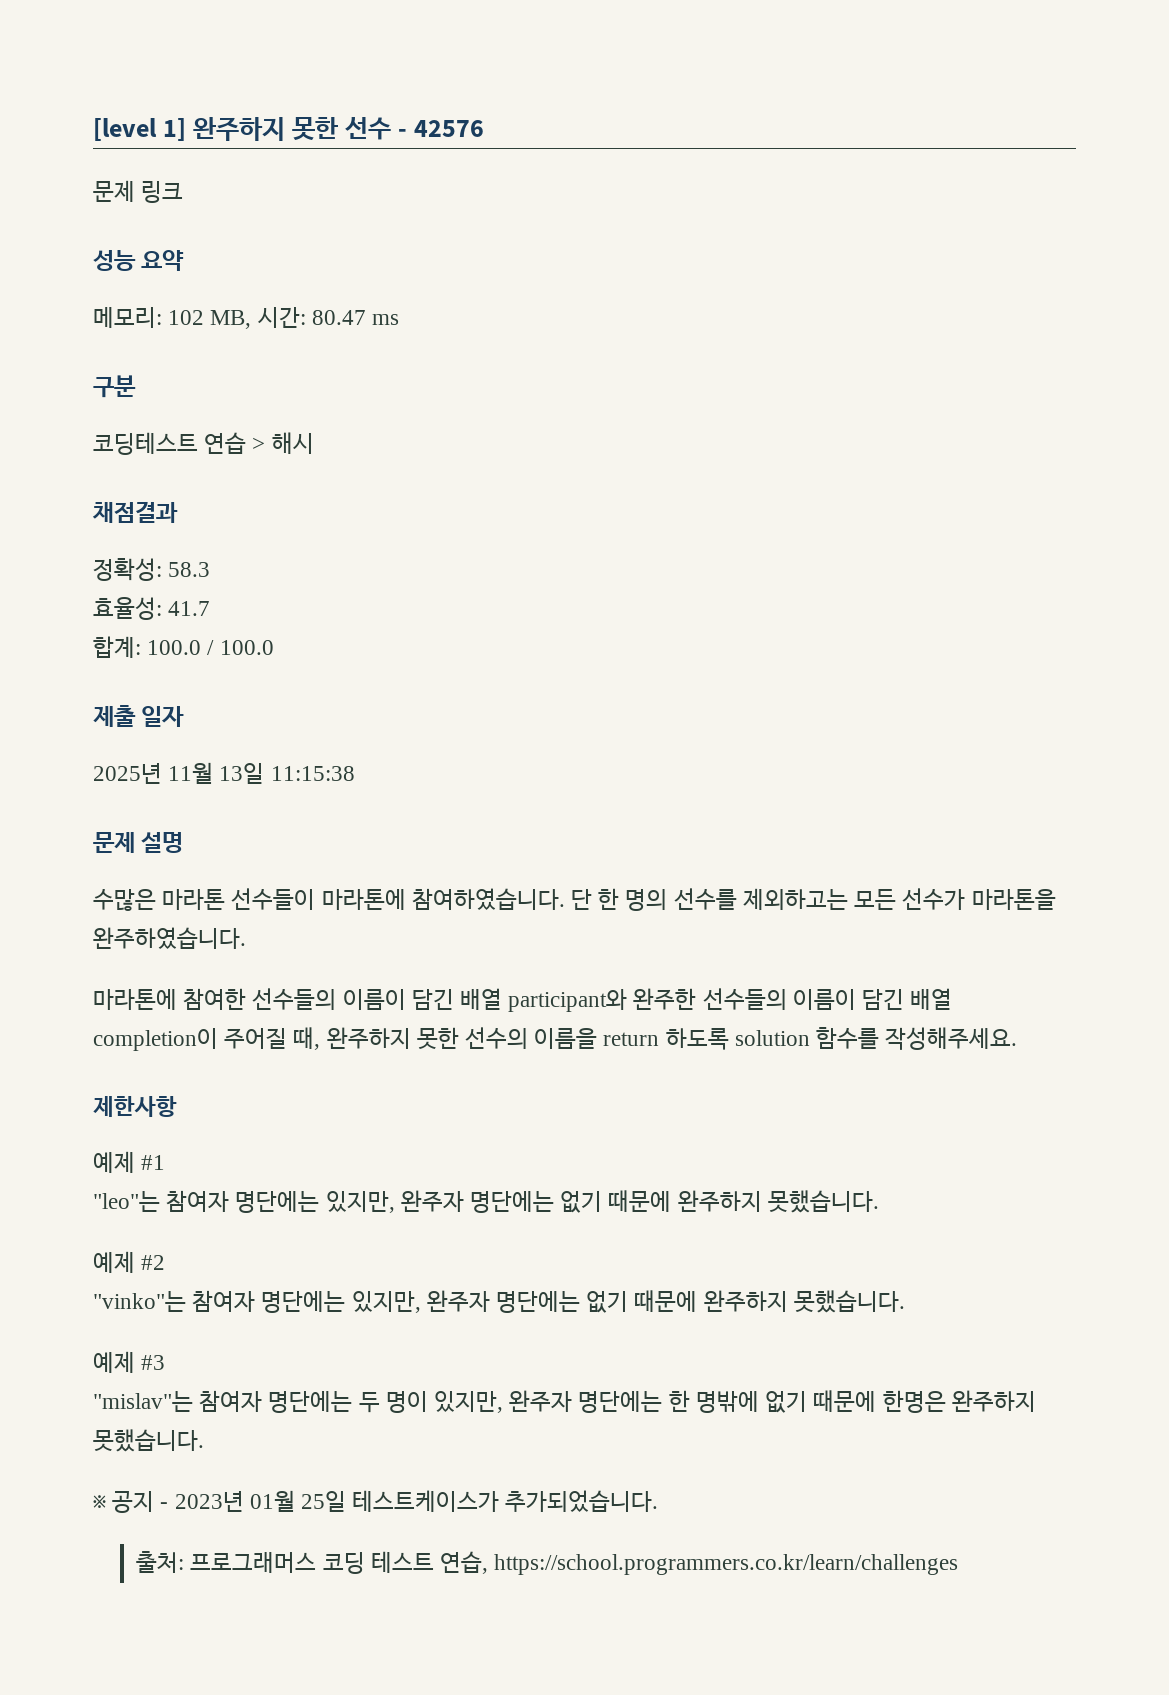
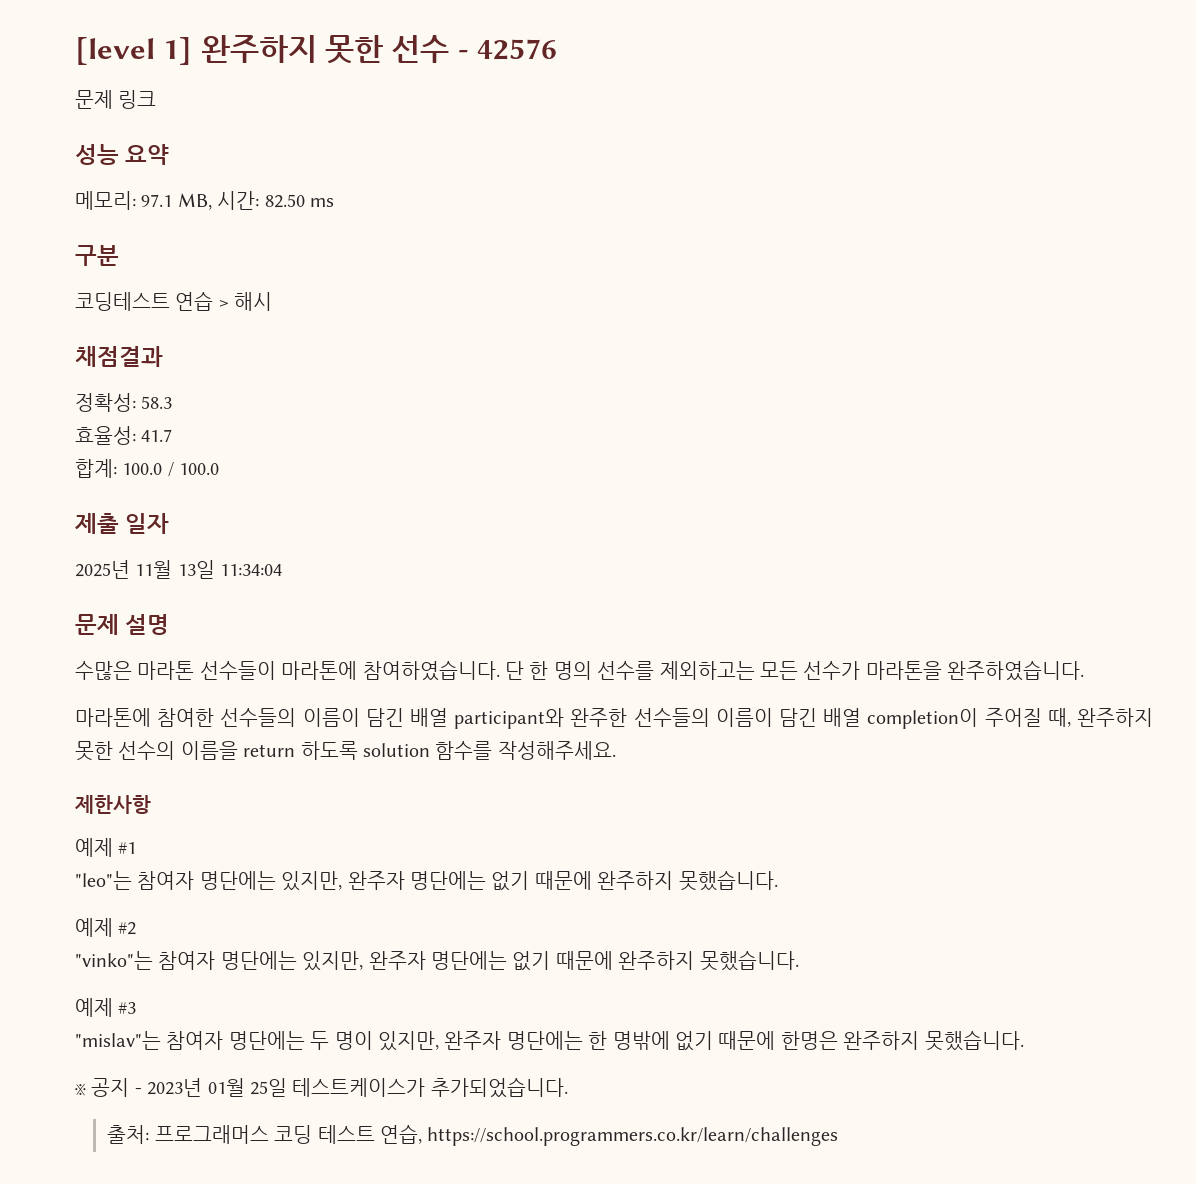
[168,310,205,325] 102 -> [141,194,173,207] 97.1
[311,310,366,325] 80.47 -> [264,194,305,208] 82.50
[270,766,355,781] 11:15:38 -> [220,564,283,576] 11:34:04

